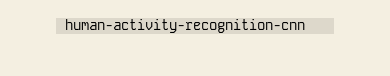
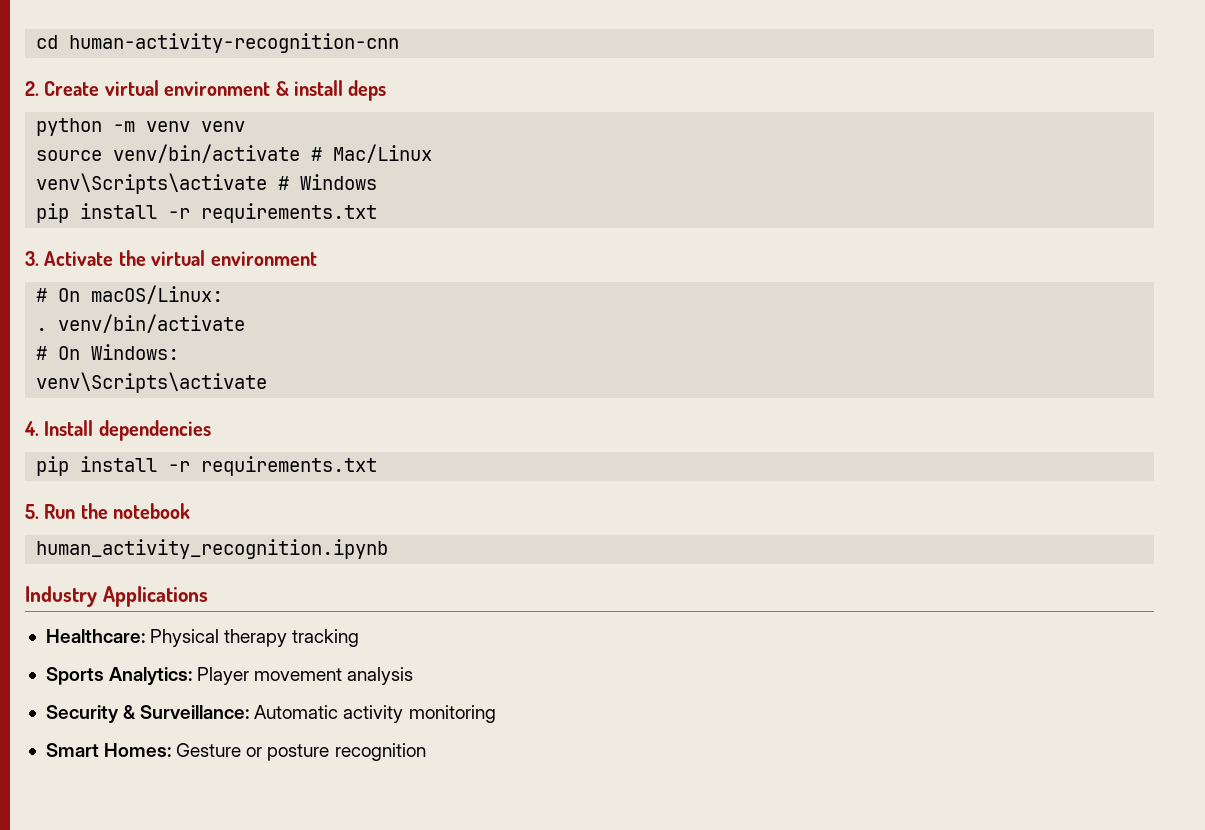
(64, 26) none -> [36,35,59,49] cd
(305, 26) none -> [25,80,387,101] [36,118,246,136] [36,144,433,163] [36,173,378,194] [36,203,378,223] [25,250,317,266] [36,285,224,304] [36,314,246,333] [36,344,180,360] [36,372,268,393] [24,420,211,441] [36,456,378,476] [25,503,191,519] [36,539,389,559] [25,586,208,607] [45,629,360,647] [45,667,414,685] [45,705,496,723] [45,743,426,761] // 2. Create virtual environment & install deps // python -m venv venv // source venv/bin/activate # Mac/Linux // venv\Scripts\activate # Windows // pip install -r requirements.txt // 3. Activate the virtual environment // # On macOS/Linux: // . venv/bin/activate // # On Windows: // venv\Scripts\activate // 4. Install dependencies // pip install -r requirements.txt // 5. Run the notebook // human_activity_recognition.ipynb // Industry Applications // Healthcare: Physical therapy tracking // Sports Analytics: Player movement analysis // Security & Surveillance: Automatic activity monitoring // Smart Homes: Gesture or posture recognition

